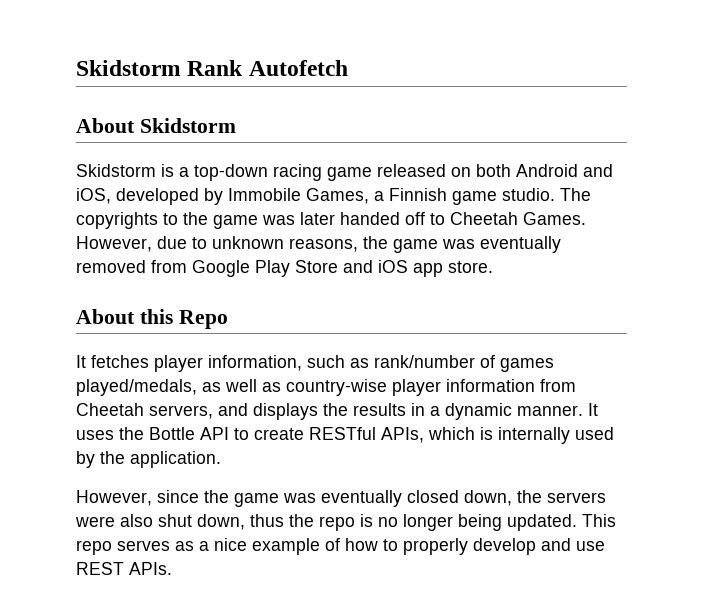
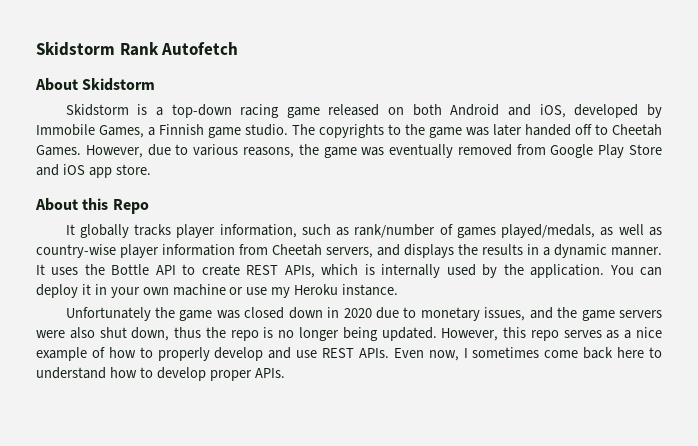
[212,236,284,249] unknown -> [193,144,239,156] various
[91,355,149,368] fetches -> [79,224,172,238] globally tracks
[309,427,376,440] RESTful -> [246,265,279,275] REST
[76,490,542,507] // However, since the game was eventually closed down, the -> [609,265,663,276] [36,284,399,298] [65,307,615,321] You can deploy it in your own machine or use my Heroku instance. // Unfortunately the game was closed down in 2020 due to monetary issues, and the game
[582,514,616,527] This -> [441,327,527,341] However, this
(172, 568) none -> [393,347,662,361] [36,367,285,381] Even now, I sometimes come back here to understand how to develop proper APIs.

